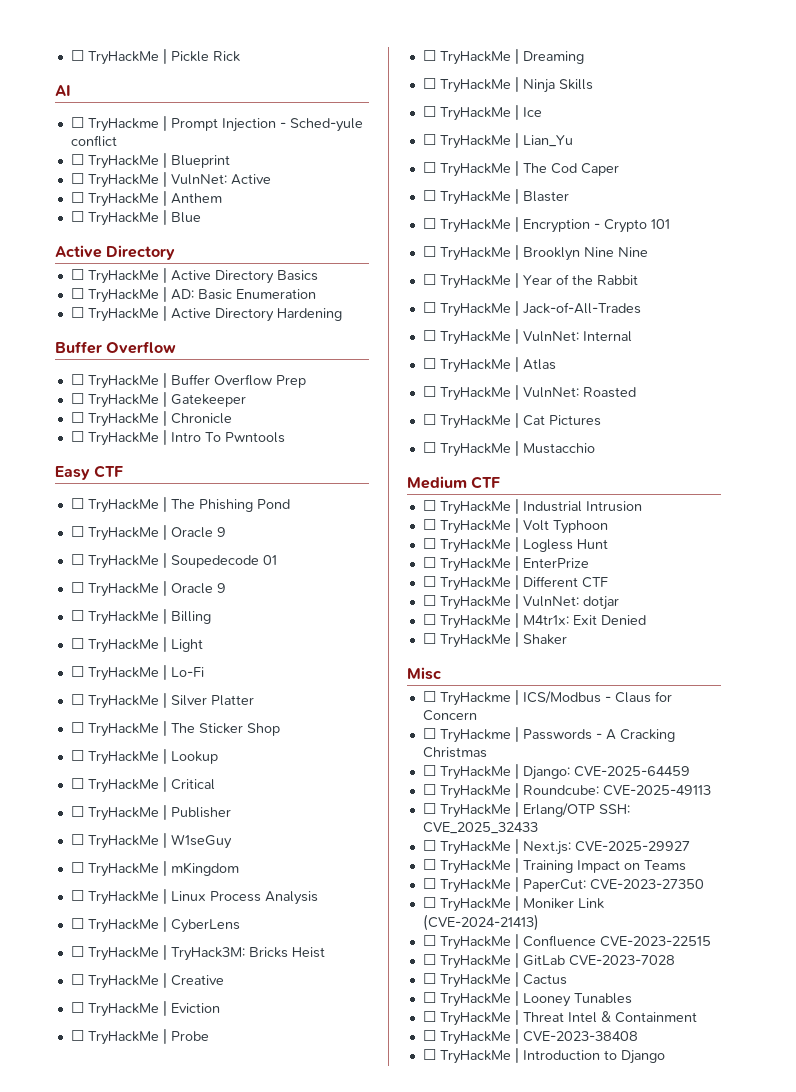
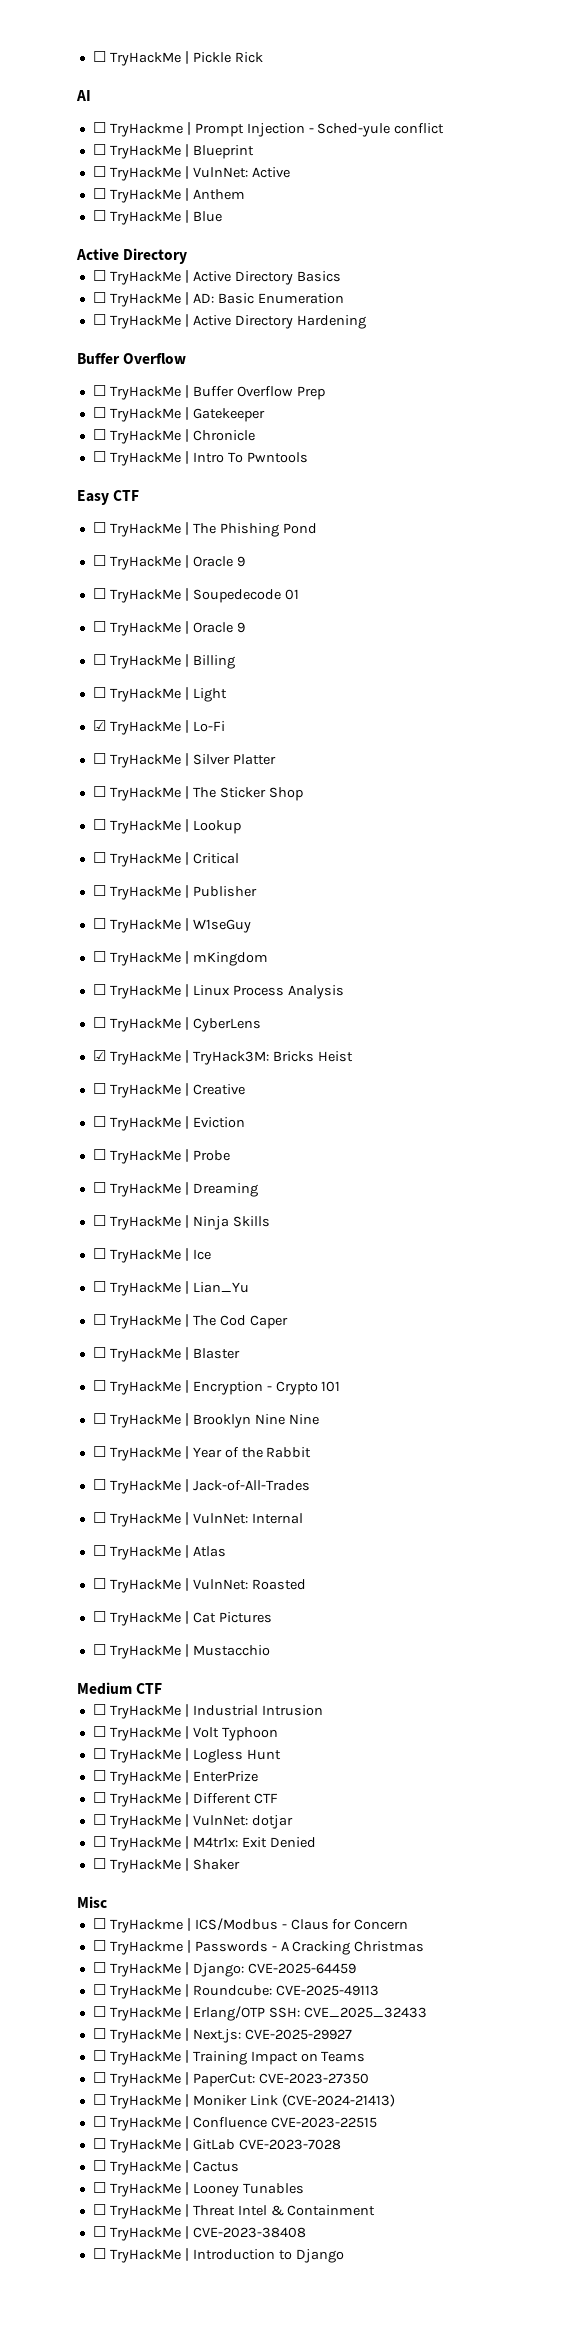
[70,666,84,677] ☐ -> [92,720,106,731] ☑
[70,946,84,957] ☐ -> [92,1050,106,1061] ☑

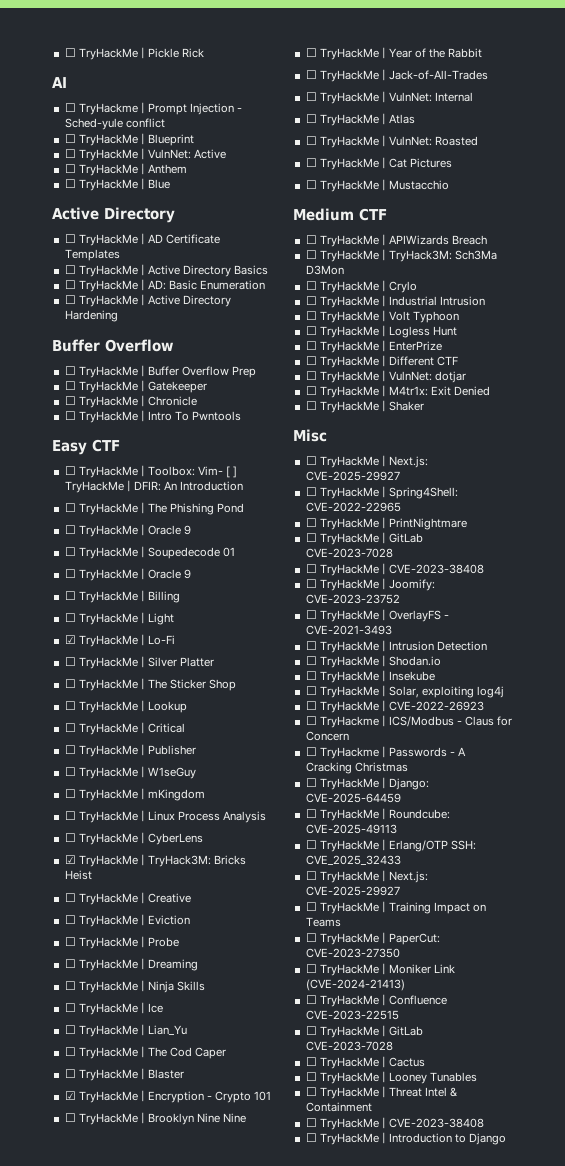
(188, 256) none -> [64,233,221,246] [64,249,120,261] // ☐ TryHackMe | AD Certificate Templates
(140, 495) none -> [64,465,238,478] [64,480,244,493] // ☐ TryHackMe | Toolbox: Vim- [ ] TryHackMe | DFIR: An Introduction
[92,1380,106,1391] ☐ -> [64,1091,76,1100] ☑
(163, 1688) none -> [305,234,488,247] [305,249,498,262] [305,265,344,275] [305,280,417,293] // ☐ TryHackMe | APIWizards Breach // ☐ TryHackMe | TryHack3M: Sch3Ma D3Mon // ☐ TryHackMe | Crylo
(107, 1902) none -> [305,455,428,468] [305,471,400,481] [305,486,458,499] [305,502,401,512] [305,517,467,530] [305,532,423,545] [305,548,393,558] [305,563,484,576] [305,578,435,591] [305,594,400,604] [305,609,450,622] [305,625,392,635] [305,640,488,653] [305,655,441,668] [305,670,435,683] [305,685,505,698] [305,700,484,713] // ☐ TryHackMe | Next.js: CVE-2025-29927 // ☐ TryHackMe | Spring4Shell: CVE-2022-22965 // ☐ TryHackMe | PrintNightmare // ☐ TryHackMe | GitLab CVE-2023-7028 // ☐ TryHackMe | CVE-2023-38408 // ☐ TryHackMe | Joomify: CVE-2023-23752 // ☐ TryHackMe | OverlayFS - CVE-2021-3493 // ☐ TryHackMe | Intrusion Detection // ☐ TryHackMe | Shodan.io // ☐ TryHackMe | Insekube // ☐ TryHackMe | Solar, exploiting log4j // ☐ TryHackMe | CVE-2022-26923

